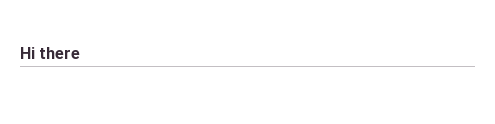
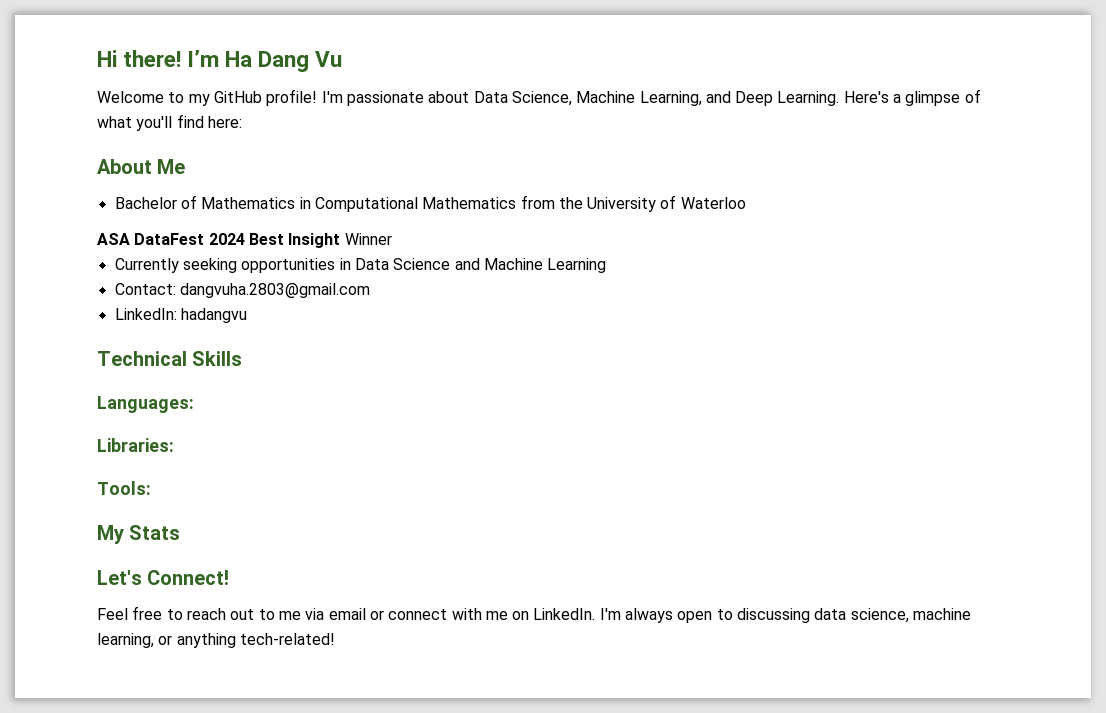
[39,47,81,59] there -> [123,50,343,72] [97,89,981,106] [97,114,242,131] [97,159,186,174] [114,195,746,212] [97,233,392,248] [114,258,607,273] [114,283,370,298] [114,308,247,323] [97,351,243,366] [97,396,194,413] [97,438,174,452] [97,481,151,495] [97,525,181,544] [97,570,230,585] [97,606,972,623] [97,633,335,648] there! I’m Ha Dang Vu // Welcome to my GitHub profile! I'm passionate about Data Science, Machine Learning, and Deep Learning. Here's a glimpse of what you'll find here: // About Me // Bachelor of Mathematics in Computational Mathematics from the University of Waterloo // ASA DataFest 2024 Best Insight Winner // Currently seeking opportunities in Data Science and Machine Learning // Contact: dangvuha.2803@gmail.com // LinkedIn: hadangvu // Technical Skills // Languages: // Libraries: // Tools: // My Stats // Let's Connect! // Feel free to reach out to me via email or connect with me on LinkedIn. I'm always open to discussing data science, machine learning, or anything tech-related!

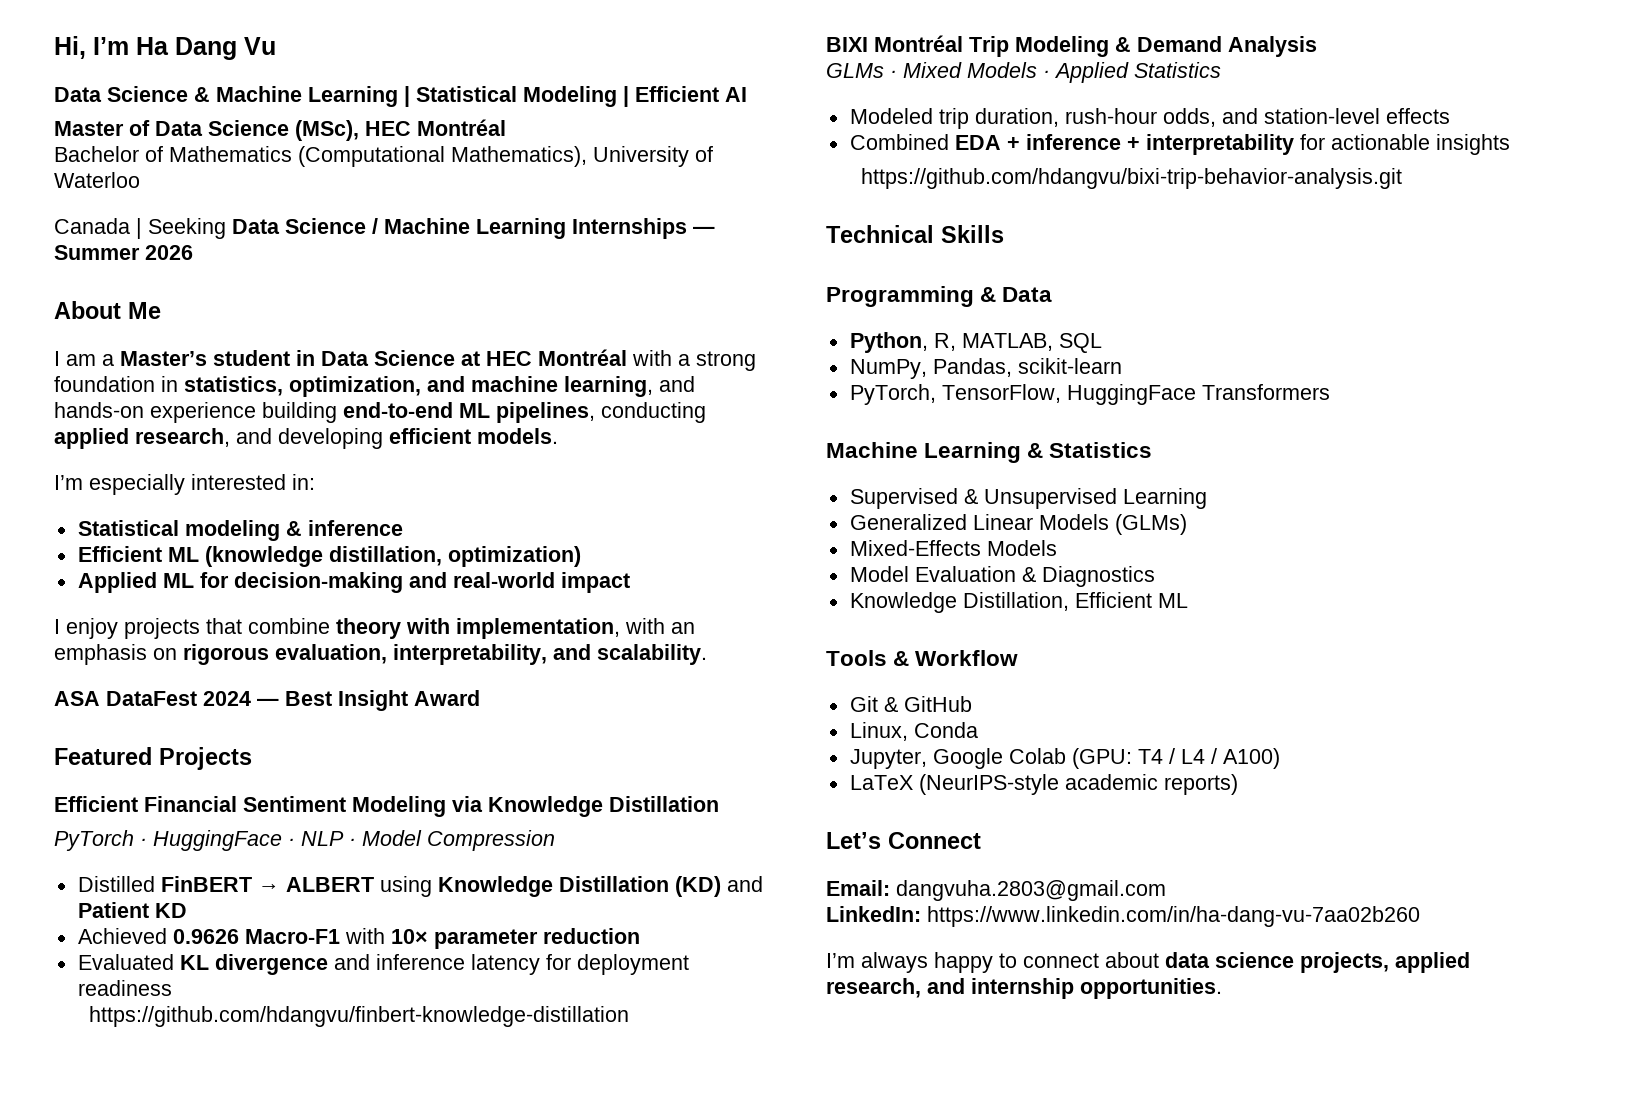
[97,50,182,67] Hi there! -> [54,36,86,59] Hi,
[97,89,981,106] [97,114,242,131] [97,159,186,174] [114,195,746,212] Welcome to my GitHub profile! I'm passionate about Data Science, Machine Learning, and Deep Learning. Here's a glimpse of what you'll find here: // About Me // Bachelor of Mathematics in Computational Mathematics from the University of Waterloo -> [54,86,747,107] [54,119,506,141] [54,146,713,167] [54,172,140,188] [54,218,715,239] [54,245,193,260] [54,301,161,319] [54,349,756,371] [54,376,695,397] [54,402,706,423] [54,428,558,449] [54,474,315,495] [77,520,403,541] [77,546,581,567] [77,572,630,593] [54,618,695,639] [54,644,707,665] Data Science & Machine Learning | Statistical Modeling | Efficient AI // Master of Data Science (MSc), HEC Montréal // Bachelor of Mathematics (Computational Mathematics), University of Waterloo // Canada | Seeking Data Science / Machine Learning Internships — Summer 2026 // About Me // I am a Master’s student in Data Science at HEC Montréal with a strong foundation in statistics, optimization, and machine learning, and hands-on experience building end-to-end ML pipelines, conducting applied research, and developing efficient models. // I’m especially interested in: // Statistical modeling & inference // Efficient ML (knowledge distillation, optimization) // Applied ML for decision-making and real-world impact // I enjoy projects that combine theory with implementation, with an emphasis on rigorous evaluation, interpretability, and scalability.
(245, 239) none -> [257,698,279,706] —
[344,233,392,245] [114,258,607,273] [114,283,370,298] [114,308,247,323] [97,351,243,366] [97,396,194,413] [97,438,174,452] [97,481,151,495] [97,525,181,544] [97,570,230,585] [97,606,972,623] [97,633,335,648] Winner // Currently seeking opportunities in Data Science and Machine Learning // Contact: dangvuha.2803@gmail.com // LinkedIn: hadangvu // Technical Skills // Languages: // Libraries: // Tools: // My Stats // Let's Connect! // Feel free to reach out to me via email or connect with me on LinkedIn. I'm always open to discussing data science, machine learning, or anything tech-related! -> [414,690,480,706] [54,747,252,770] [54,796,719,817] [54,830,555,851] [77,876,763,897] [77,902,187,918] [77,928,640,949] [77,954,689,975] [77,980,172,996] [89,1006,630,1027] [826,35,1317,57] [826,62,1221,83] [849,108,1450,129] [849,134,1510,155] [861,168,1403,189] [826,225,1004,243] [826,286,1053,307] [849,332,1102,353] [849,358,1122,379] [849,384,1330,405] [826,442,1153,463] [849,488,1207,509] [849,514,1187,535] [849,540,1057,556] [849,566,1155,587] [849,592,1188,613] [826,650,1019,666] [849,696,972,712] [849,722,978,741] [849,748,1280,769] [849,774,1238,795] [826,832,981,849] [826,880,1166,901] [826,906,1420,927] [826,952,1470,973] [826,978,1222,999] Award // Featured Projects // Efficient Financial Sentiment Modeling via Knowledge Distillation // PyTorch · HuggingFace · NLP · Model Compression // Distilled FinBERT → ALBERT using Knowledge Distillation (KD) and Patient KD // Achieved 0.9626 Macro-F1 with 10× parameter reduction // Evaluated KL divergence and inference latency for deployment readiness // https://github.com/hdangvu/finbert-knowledge-distillation // BIXI Montréal Trip Modeling & Demand Analysis // GLMs · Mixed Models · Applied Statistics // Modeled trip duration, rush-hour odds, and station-level effects // Combined EDA + inference + interpretability for actionable insights // https://github.com/hdangvu/bixi-trip-behavior-analysis.git // Technical Skills // Programming & Data // Python, R, MATLAB, SQL // NumPy, Pandas, scikit-learn // PyTorch, TensorFlow, HuggingFace Transformers // Machine Learning & Statistics // Supervised & Unsupervised Learning // Generalized Linear Models (GLMs) // Mixed-Effects Models // Model Evaluation & Diagnostics // Knowledge Distillation, Efficient ML // Tools & Workflow // Git & GitHub // Linux, Conda // Jupyter, Google Colab (GPU: T4 / L4 / A100) // LaTeX (NeurIPS-style academic reports) // Let’s Connect // Email: dangvuha.2803@gmail.com // LinkedIn: https://www.linkedin.com/in/ha-dang-vu-7aa02b260 // I’m always happy to connect about data science projects, applied research, and internship opportunities.

